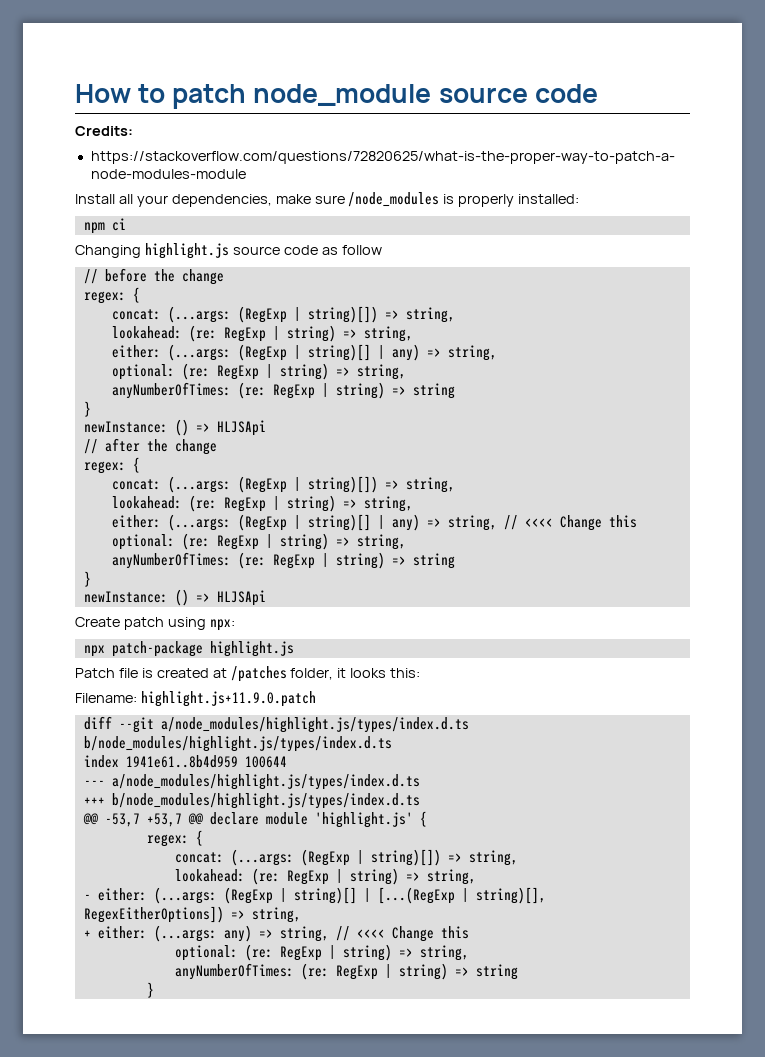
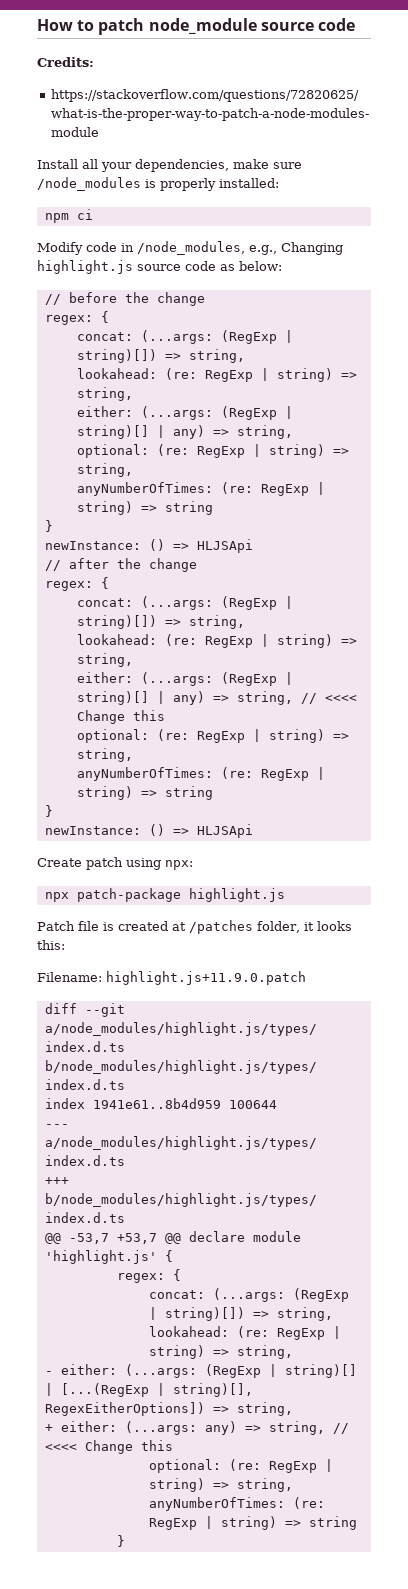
(126, 224) none -> [37,241,277,255] Modify code in /node_modules, e.g.,
[341,245,382,255] follow -> [239,261,282,271] below:

